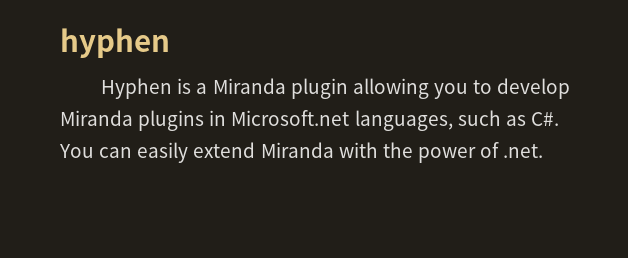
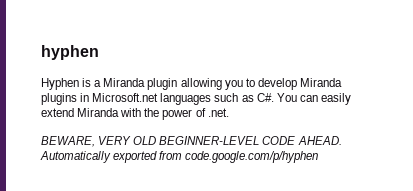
[354,110,453,131] languages, -> [160,93,212,105] languages
(544, 151) none -> [41,136,342,147] [40,151,319,163] // BEWARE, VERY OLD BEGINNER-LEVEL CODE AHEAD. Automatically exported from code.google.com/p/hyphen

